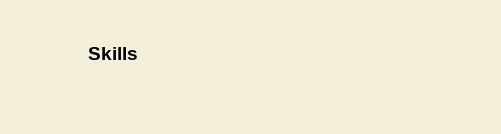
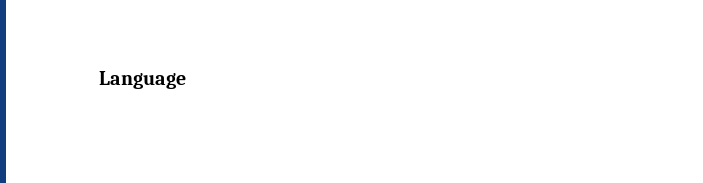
[88,47,138,60] Skills -> [99,71,186,89] Language

